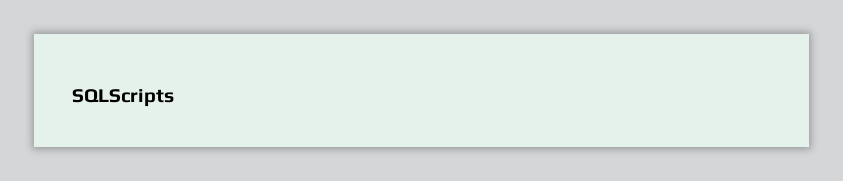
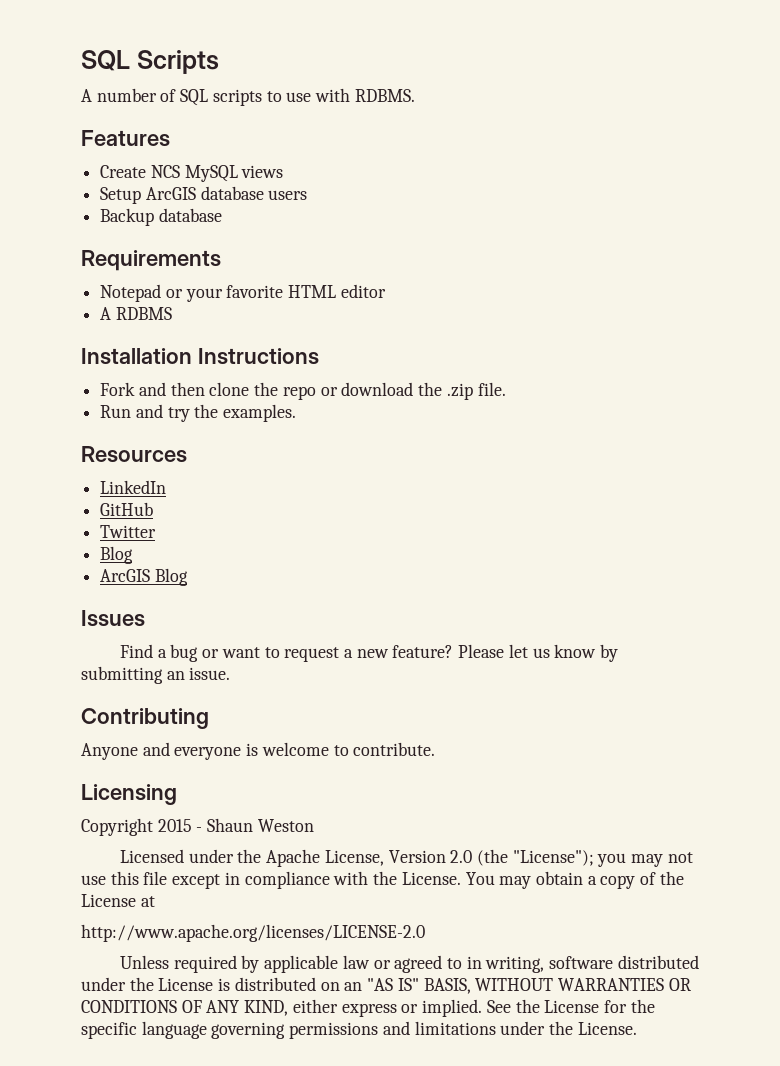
[72,89,174,107] SQLScripts -> [81,50,219,74] [81,88,415,106] [81,130,170,147] [100,165,284,182] [100,186,308,204] [100,208,222,226] [81,250,221,271] [100,284,386,302] [100,307,172,320] [81,348,319,365] [100,382,506,400] [100,404,297,422] [81,446,187,463] [100,480,167,494] [100,502,154,516] [100,525,157,538] [100,546,134,564] [100,568,188,586] [81,610,145,627] [119,644,619,662] [81,666,231,684] [81,708,209,729] [81,742,436,760] [81,784,177,805] [81,818,314,836] [119,849,693,867] [81,871,684,889] [81,894,155,907] [81,924,425,942] [119,955,699,973] [81,977,691,994] [81,999,655,1017] [81,1021,637,1039] SQL Scripts // A number of SQL scripts to use with RDBMS. // Features // Create NCS MySQL views // Setup ArcGIS database users // Backup database // Requirements // Notepad or your favorite HTML editor // A RDBMS // Installation Instructions // Fork and then clone the repo or download the .zip file. // Run and try the examples. // Resources // LinkedIn // GitHub // Twitter // Blog // ArcGIS Blog // Issues // Find a bug or want to request a new feature? Please let us know by submitting an issue. // Contributing // Anyone and everyone is welcome to contribute. // Licensing // Copyright 2015 - Shaun Weston // Licensed under the Apache License, Version 2.0 (the "License"); you may not use this file except in compliance with the License. You may obtain a copy of the License at // http://www.apache.org/licenses/LICENSE-2.0 // Unless required by applicable law or agreed to in writing, software distributed under the License is distributed on an "AS IS" BASIS, WITHOUT WARRANTIES OR CONDITIONS OF ANY KIND, either express or implied. See the License for the specific language governing permissions and limitations under the License.

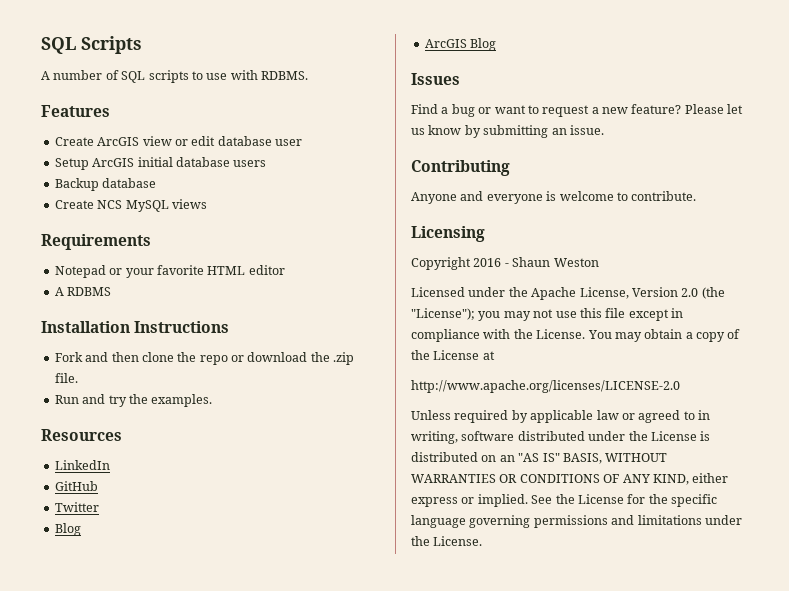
[150,165,284,182] NCS MySQL views -> [97,136,302,146] ArcGIS view or edit database user
(196, 193) none -> [137,157,173,167] initial
(222, 215) none -> [54,199,207,212] // Create NCS MySQL views
[157,819,192,832] 2015 -> [473,258,502,267] 2016

